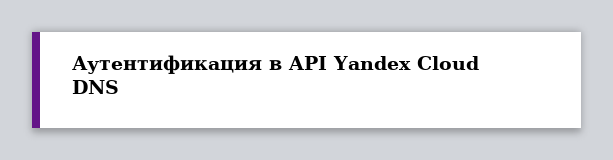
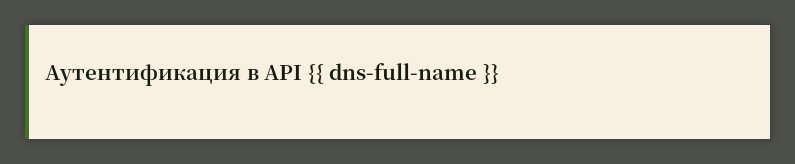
[333,56,479,70] [72,80,119,94] Yandex Cloud DNS -> [307,63,499,84] {{ dns-full-name }}

